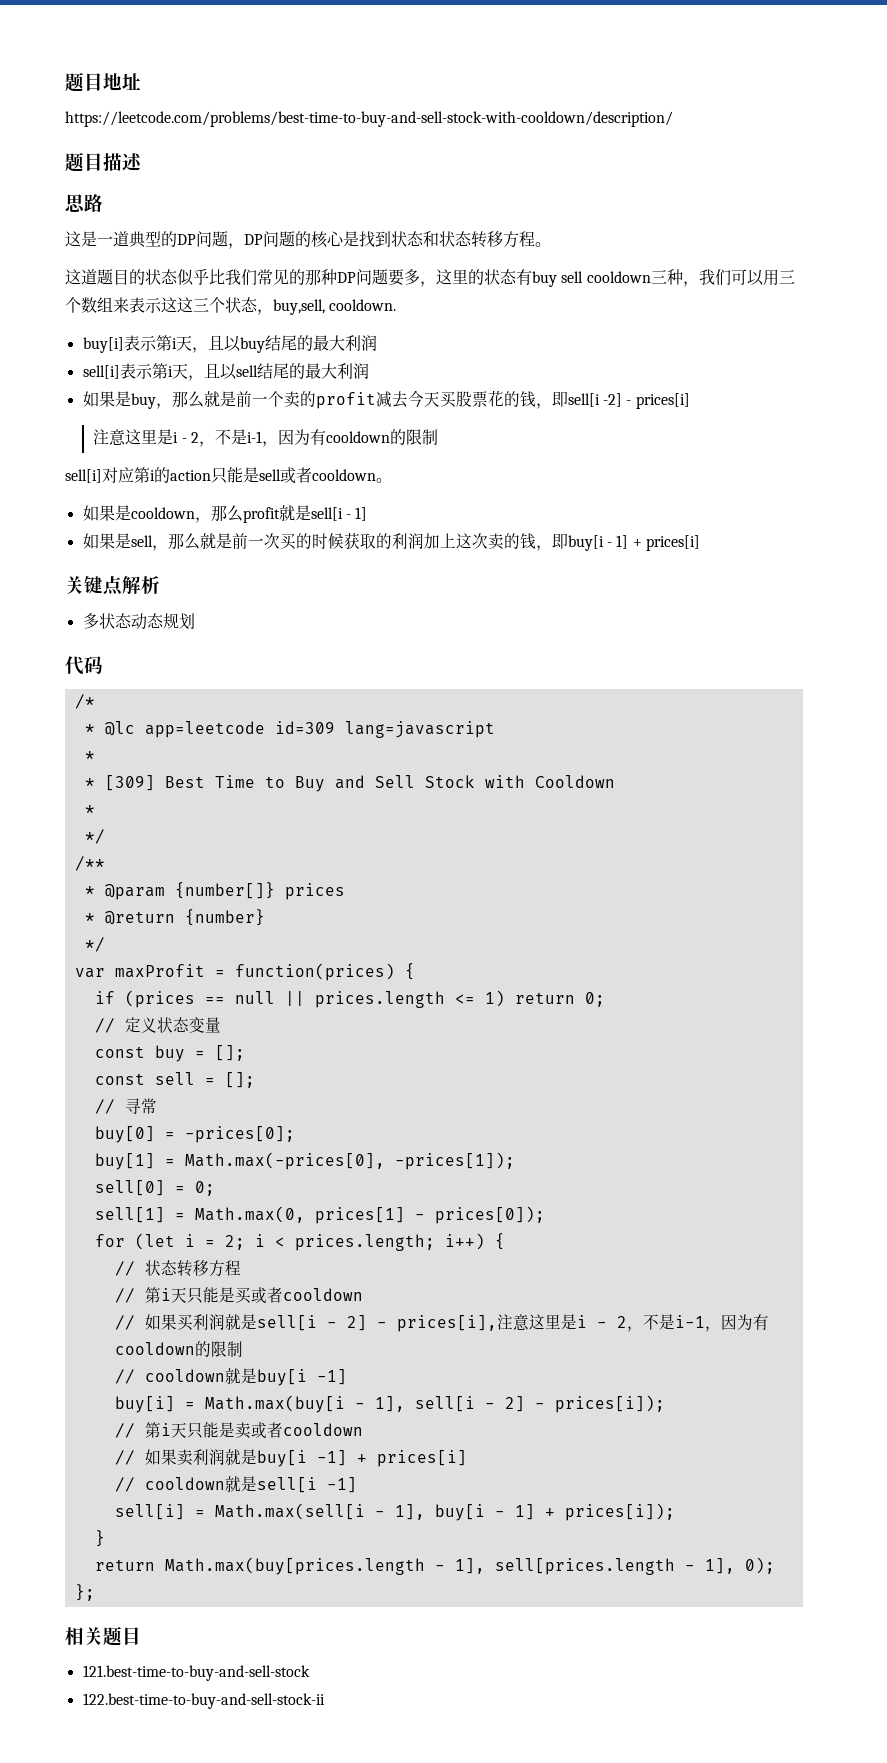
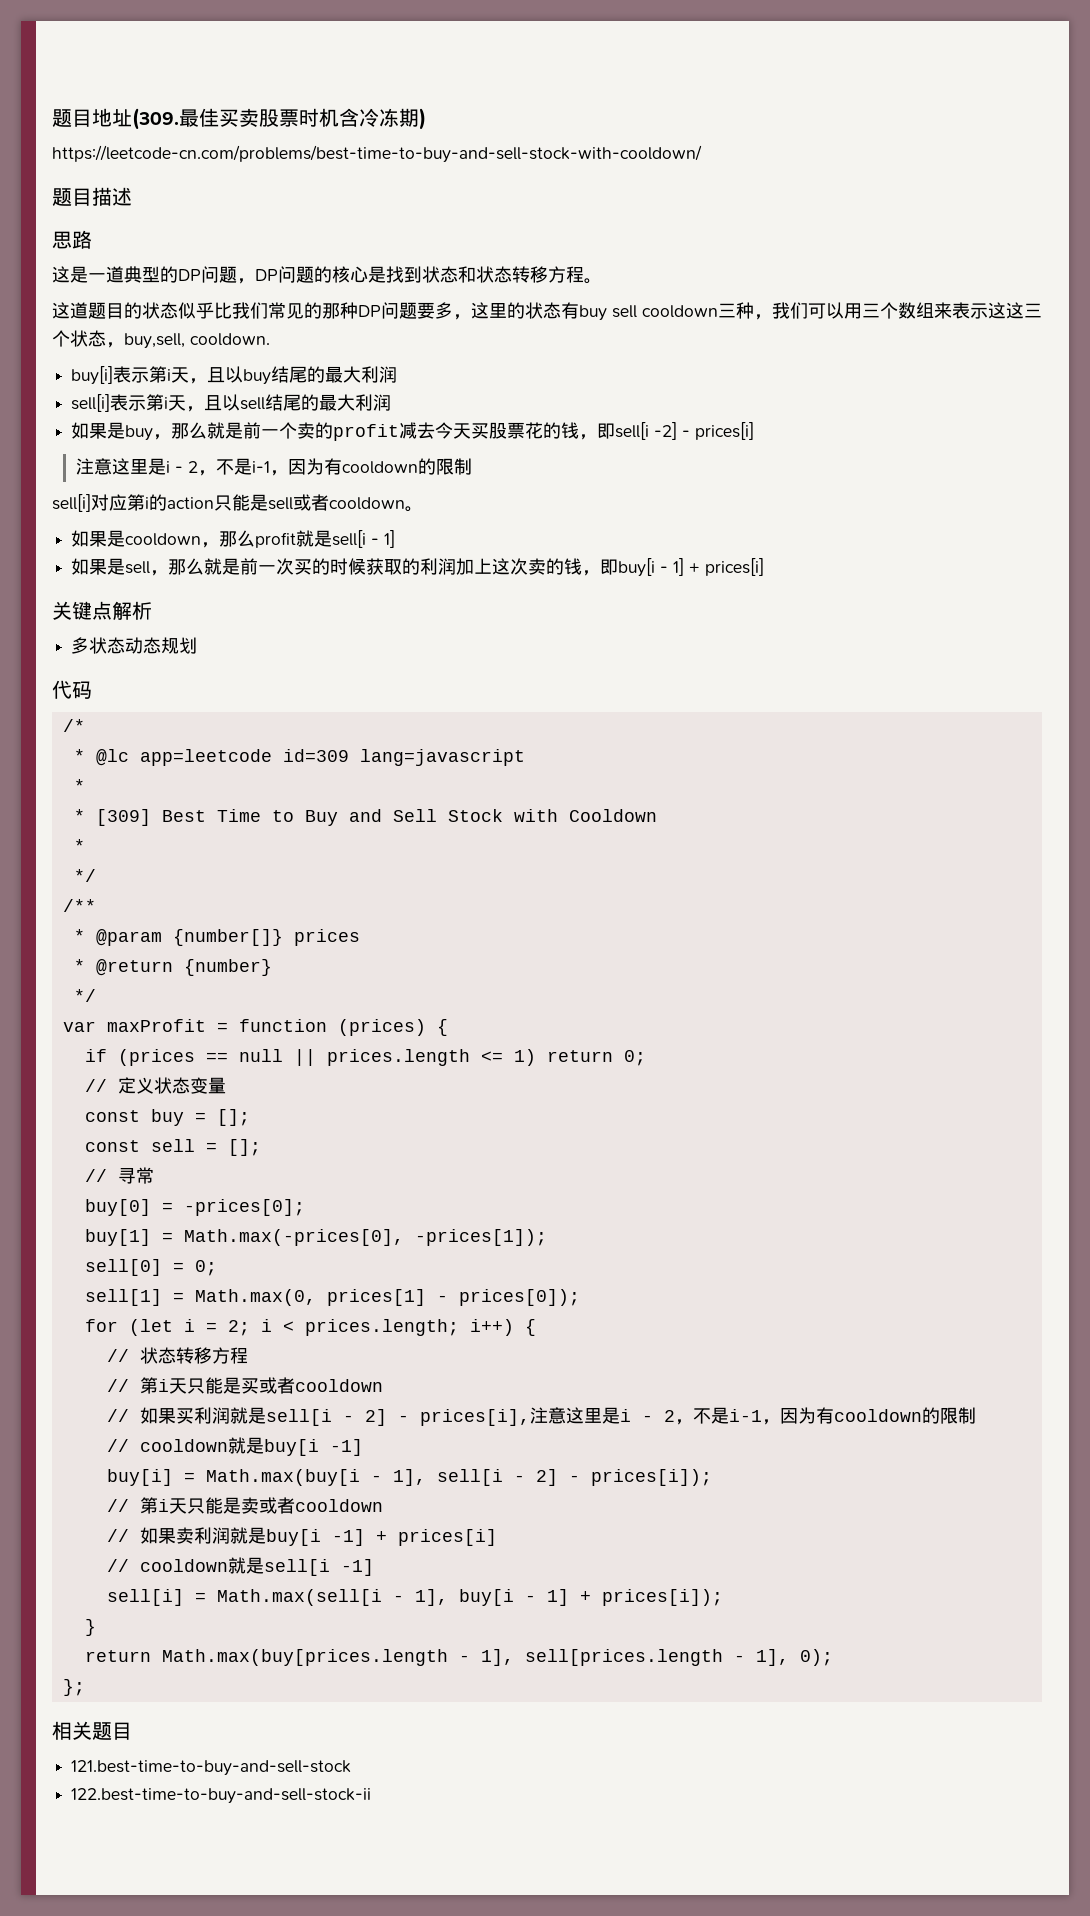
[65,111,673,127] // https://leetcode.com/problems/best-time-to-buy-and-sell-stock-with-cooldown/description/ -> [132,108,426,130] [52,145,702,163] (309.最佳买卖股票时机含冷冻期) // https://leetcode-cn.com/problems/best-time-to-buy-and-sell-stock-with-cooldown/
[234,963,395,981] function(prices) -> [238,1019,426,1036] function (prices)

